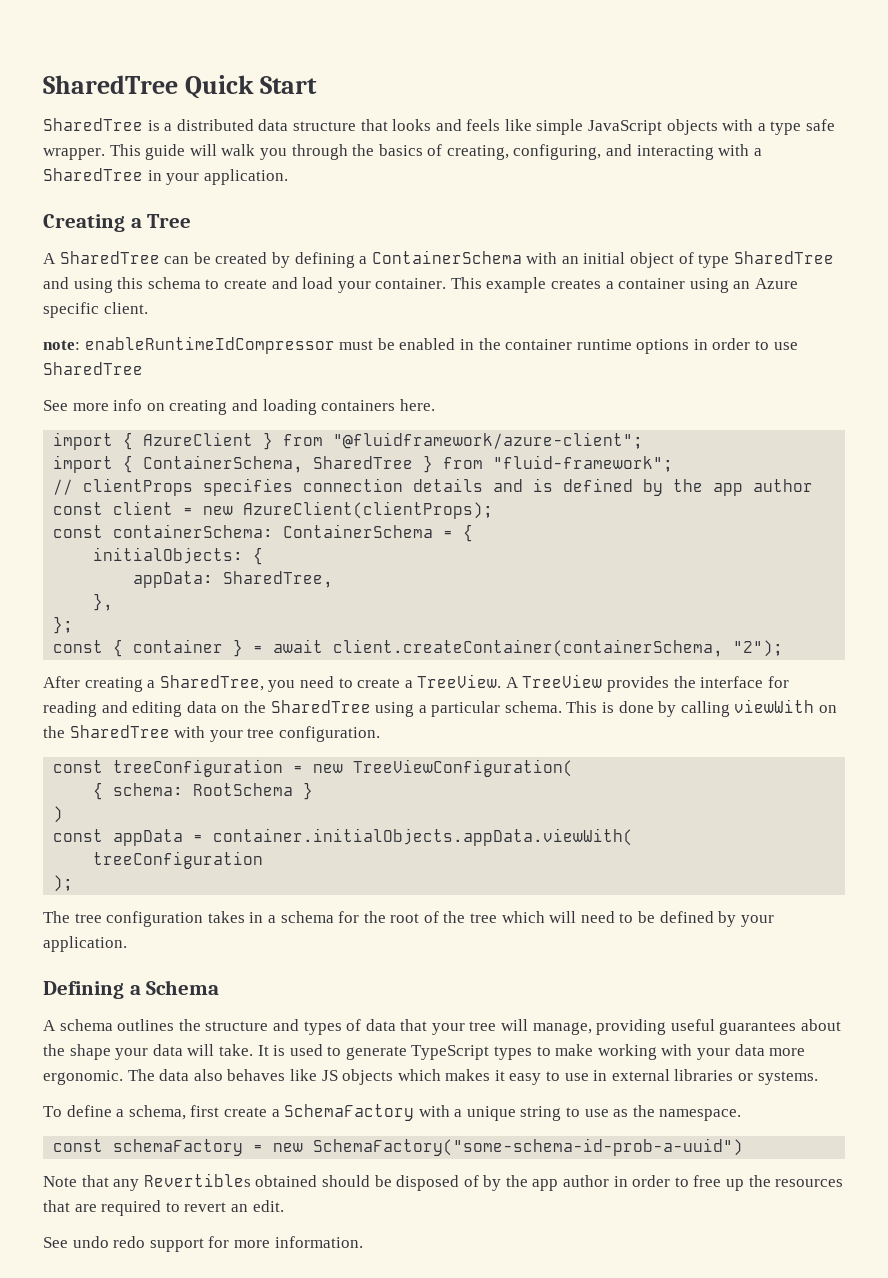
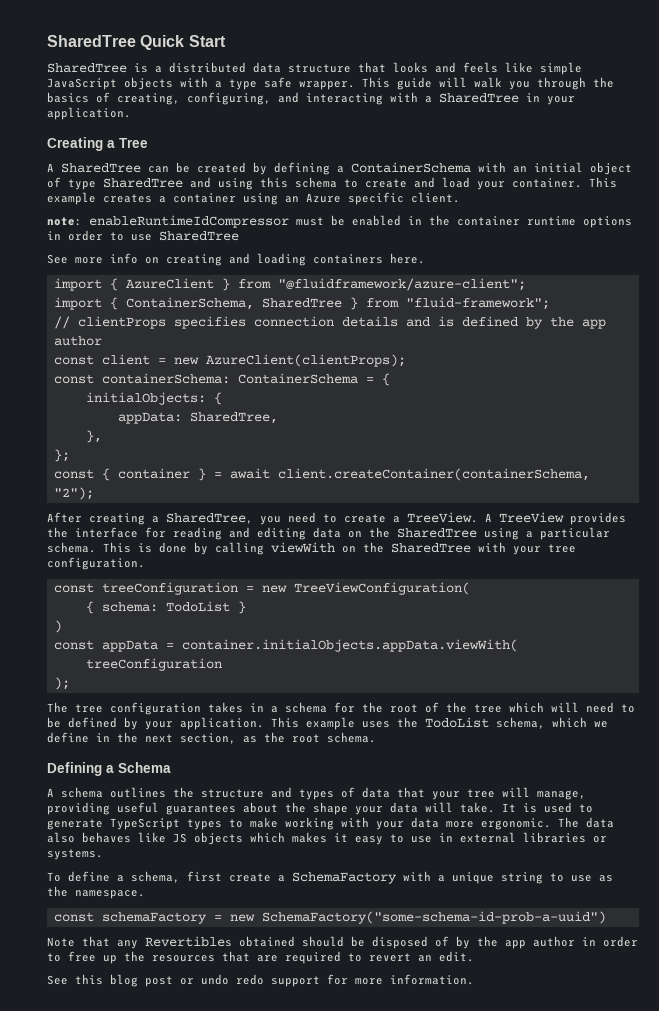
[193,783,294,796] RootSchema -> [165,601,230,612] TodoList
(127, 944) none -> [271,717,608,730] [47,732,376,744] This example uses the TodoList schema, which we define in the next section, as the root schema.
(68, 1242) none -> [75,974,194,987] this blog post or

